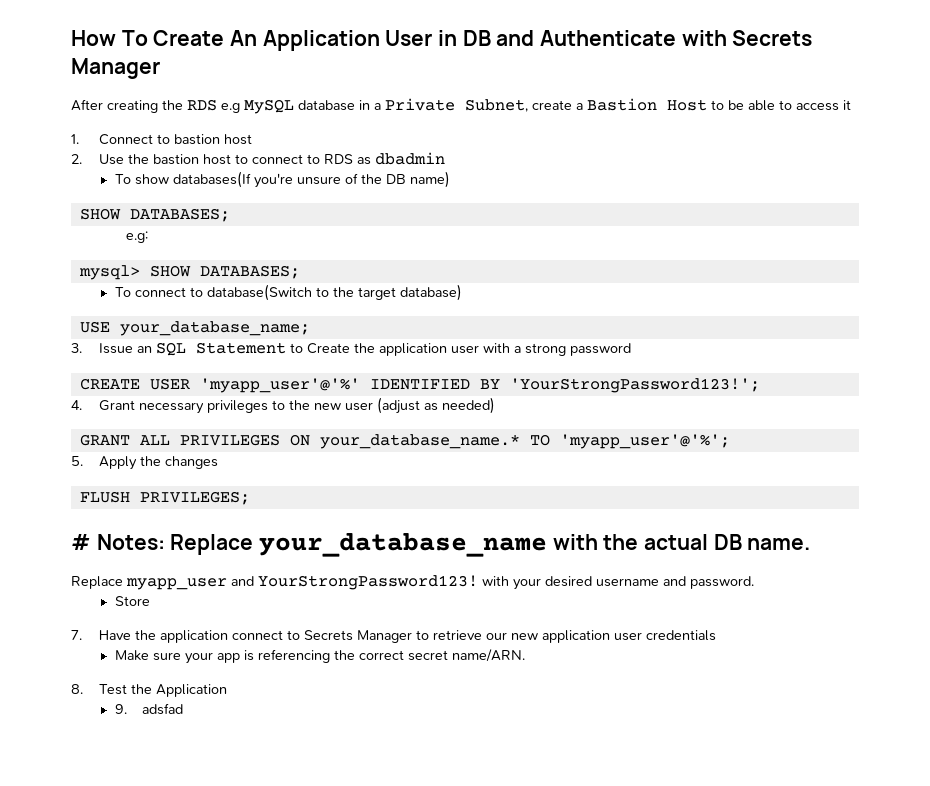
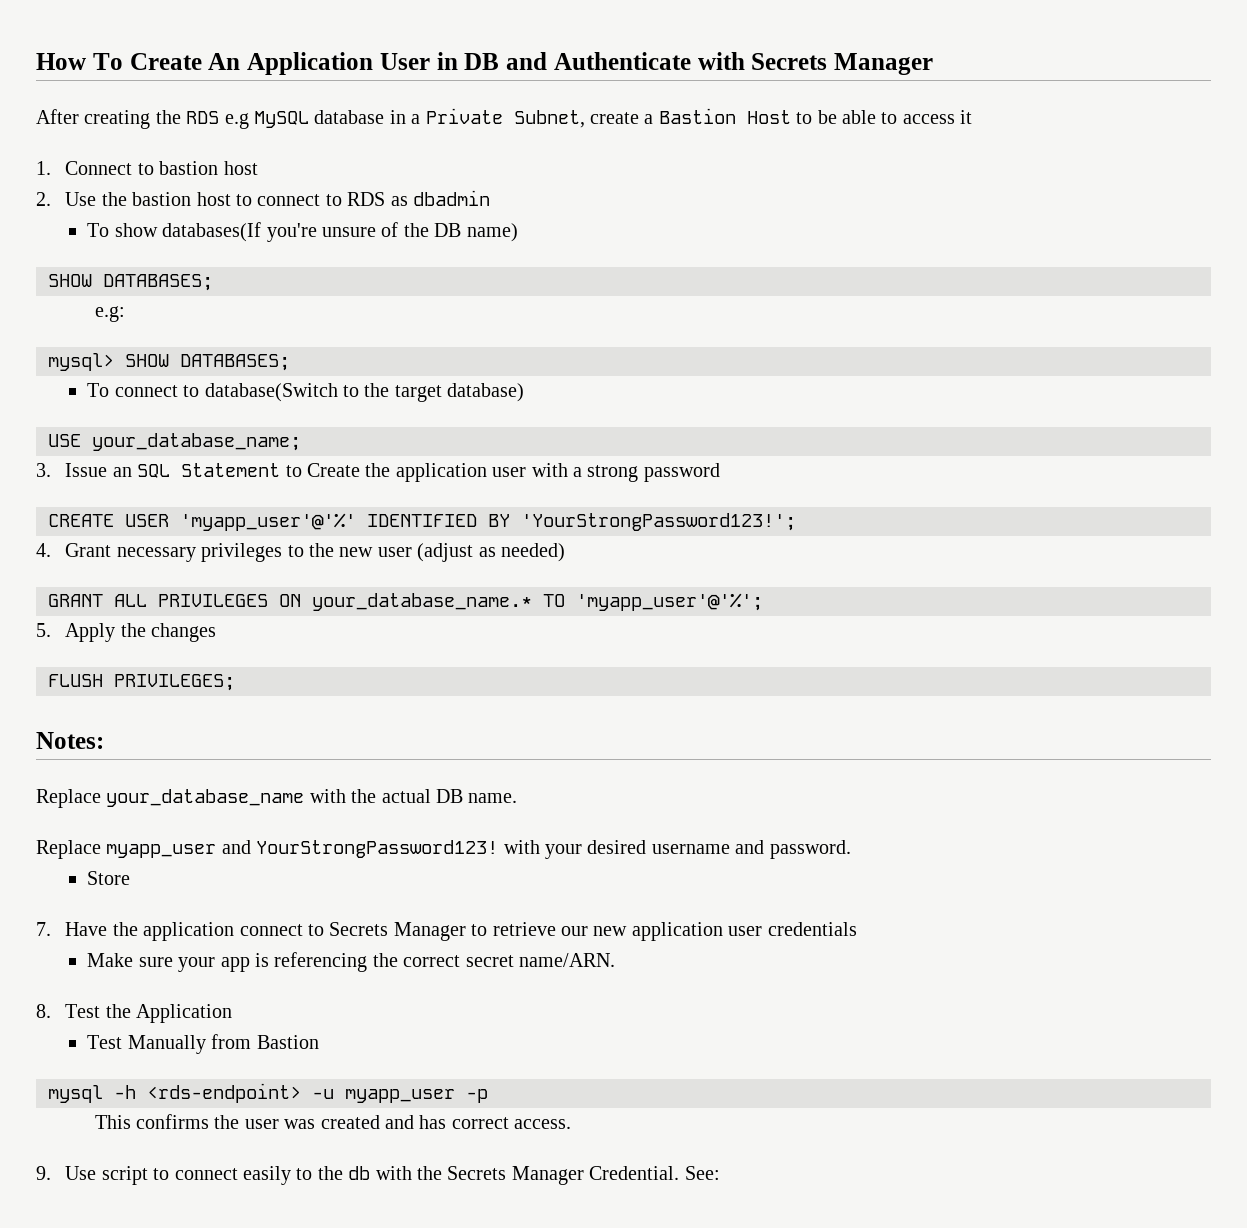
[71,534,91,550] # -> (235, 682) none
(165, 542) none -> (104, 740) //
[114,703,184,715] 9. adsfad -> [87,1034,319,1054] [48,1083,488,1103] [94,1114,572,1129] [36,1166,720,1185] Test Manually from Bastion // mysql -h <rds-endpoint> -u myapp_user -p // This confirms the user was created and has correct access. // 9. Use script to connect easily to the db with the Secrets Manager Credential. See:

